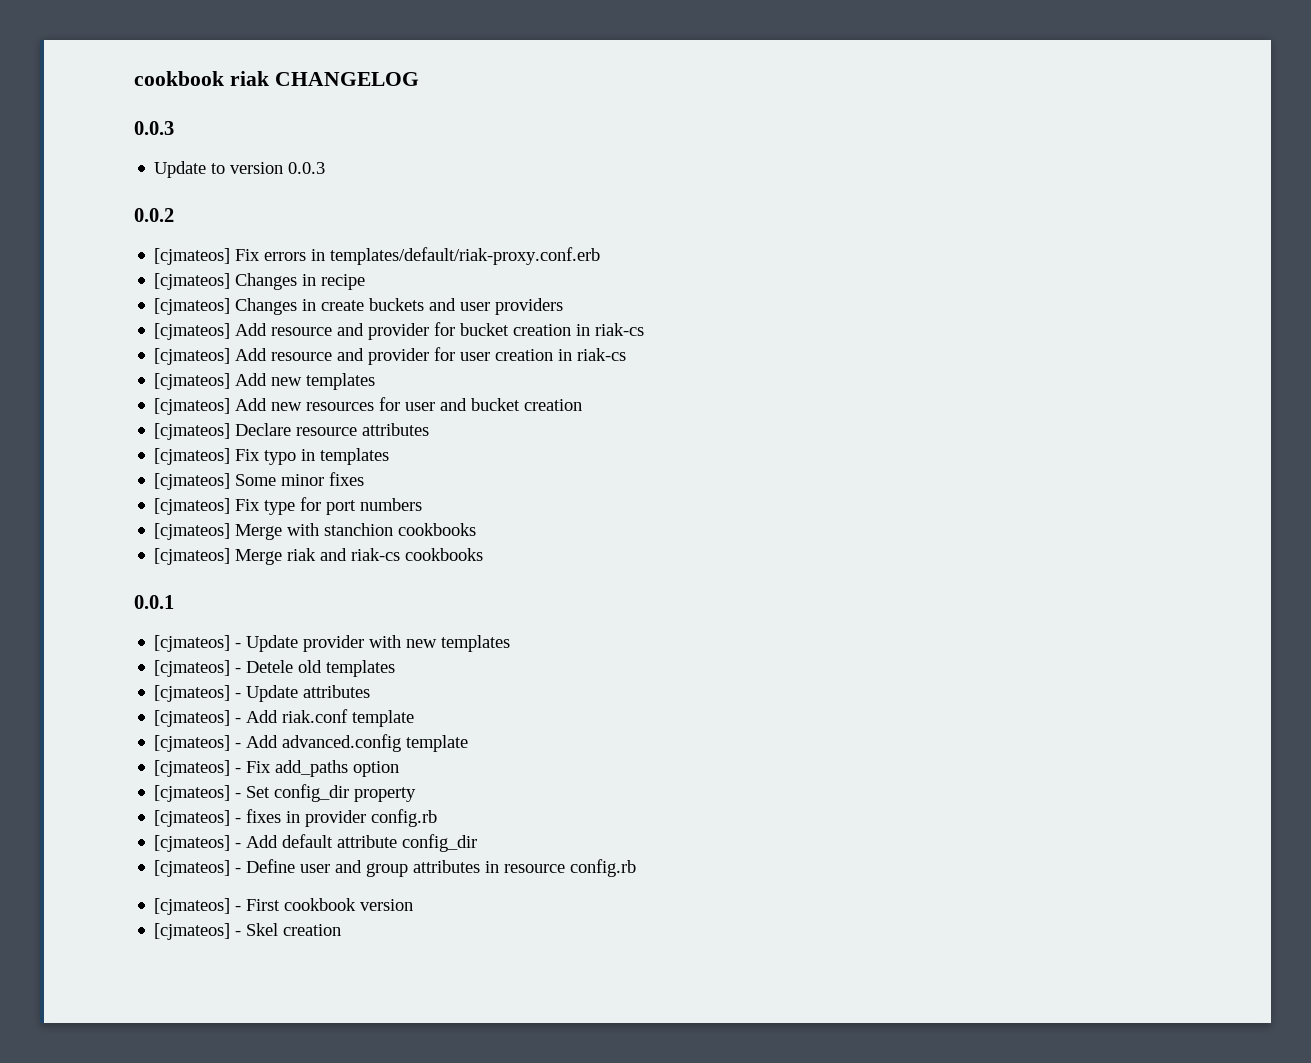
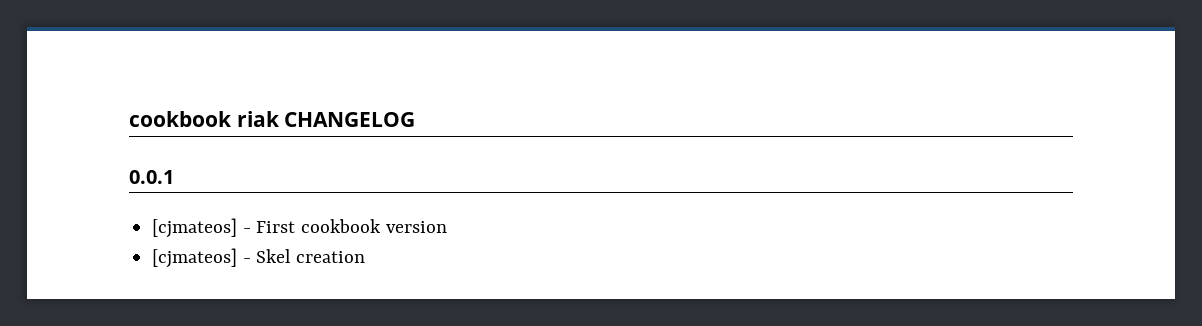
[134,121,174,135] [154,161,326,178] [134,208,174,222] [154,247,601,265] [154,273,366,290] [154,298,564,315] [154,322,645,340] [154,347,627,365] [154,373,376,390] [154,397,583,415] [154,423,430,440] [154,448,390,465] [154,472,365,490] [154,497,423,515] [154,523,477,540] [154,548,484,565] [134,595,174,609] [154,635,511,652] [154,660,396,677] [154,685,371,702] [154,709,415,727] [154,734,469,752] [154,760,400,777] [154,784,417,802] [154,809,438,827] [154,834,478,852] [154,859,637,877] 0.0.3 // Update to version 0.0.3 // 0.0.2 // [cjmateos] Fix errors in templates/default/riak-proxy.conf.erb // [cjmateos] Changes in recipe // [cjmateos] Changes in create buckets and user providers // [cjmateos] Add resource and provider for bucket creation in riak-cs // [cjmateos] Add resource and provider for user creation in riak-cs // [cjmateos] Add new templates // [cjmateos] Add new resources for user and bucket creation // [cjmateos] Declare resource attributes // [cjmateos] Fix typo in templates // [cjmateos] Some minor fixes // [cjmateos] Fix type for port numbers // [cjmateos] Merge with stanchion cookbooks // [cjmateos] Merge riak and riak-cs cookbooks // 0.0.1 // [cjmateos] - Update provider with new templates // [cjmateos] - Detele old templates // [cjmateos] - Update attributes // [cjmateos] - Add riak.conf template // [cjmateos] - Add advanced.config template // [cjmateos] - Fix add_paths option // [cjmateos] - Set config_dir property // [cjmateos] - fixes in provider config.rb // [cjmateos] - Add default attribute config_dir // [cjmateos] - Define user and group attributes in resource config.rb -> [129,170,174,184] 0.0.1

